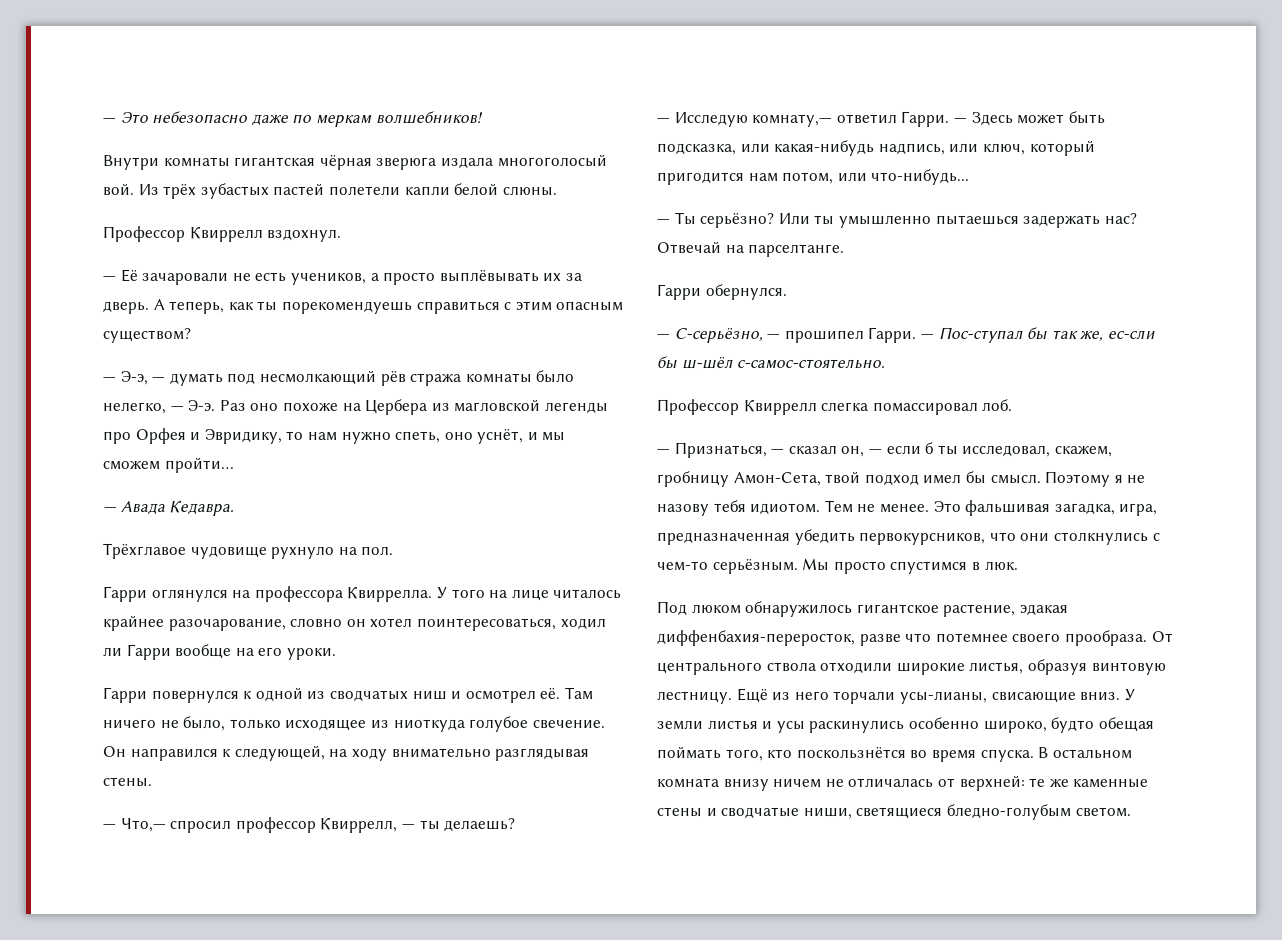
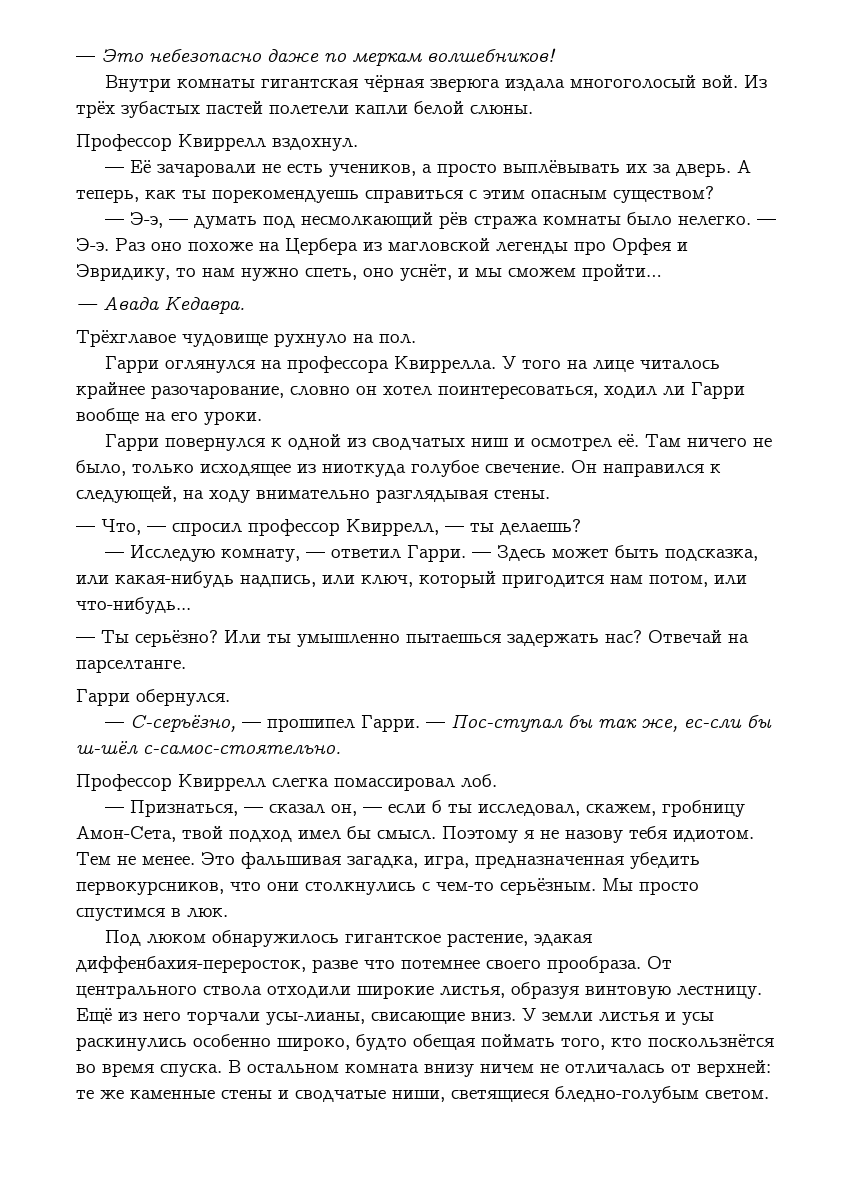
[103,402,166,414] нелегко, -> [678,216,752,226] нелегко.
[120,818,166,832] Что,— -> [101,519,166,535] Что, —
[752,114,833,127] комнату,— -> [221,549,326,562] комнату, —

